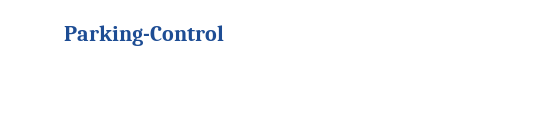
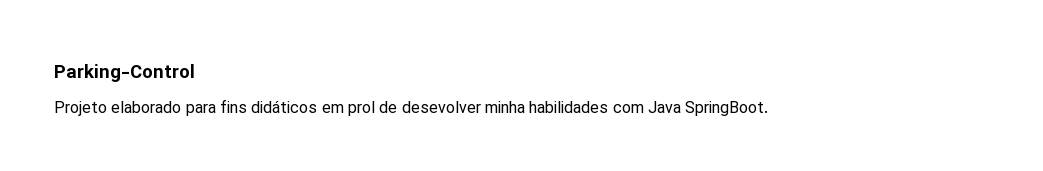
(224, 35) none -> [54,99,769,116] // Projeto elaborado para fins didáticos em prol de desevolver minha habilidades com Java SpringBoot.

